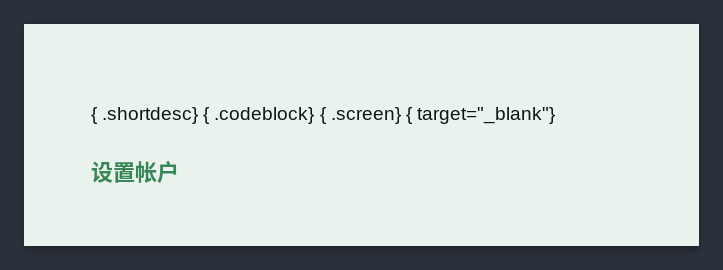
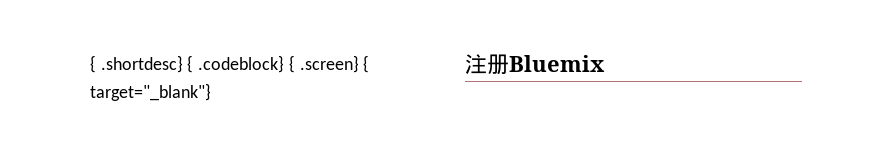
[91,161,179,183] 设置帐户 -> [465,54,605,75] 注册Bluemix

